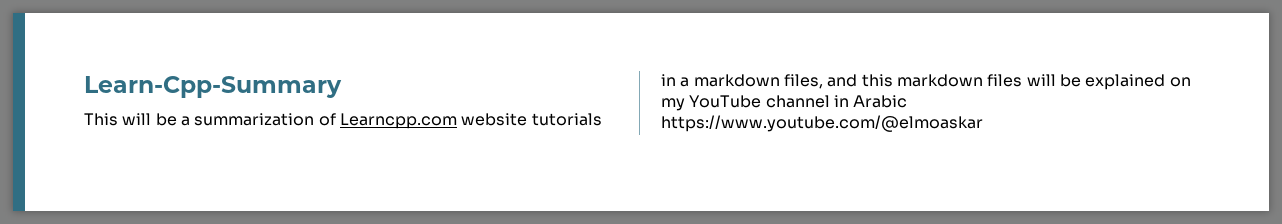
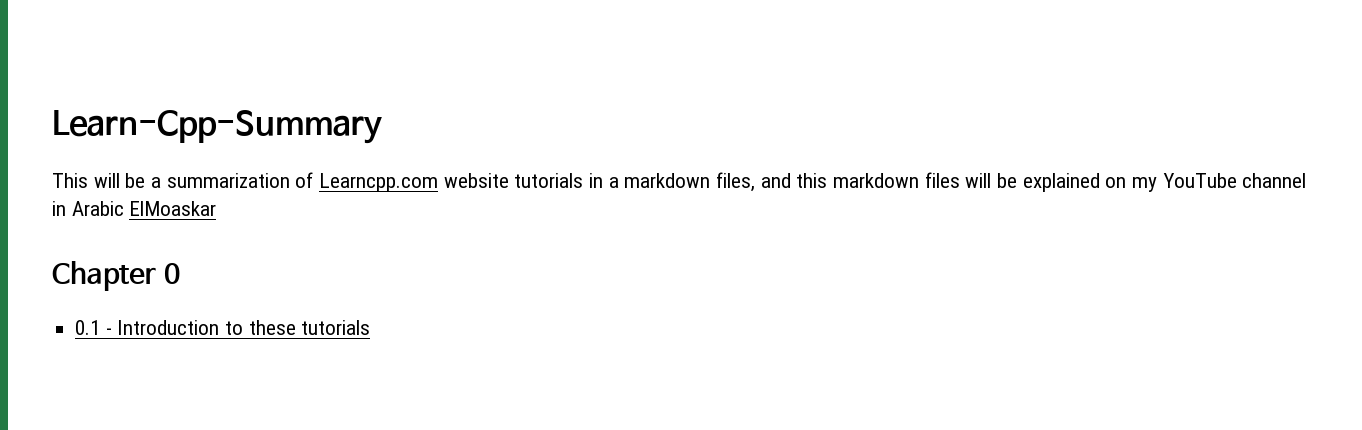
[661,115,983,132] https://www.youtube.com/@elmoaskar -> [129,201,217,216] [52,261,180,291] [75,320,371,335] ElMoaskar // Chapter 0 // 0.1 - Introduction to these tutorials

